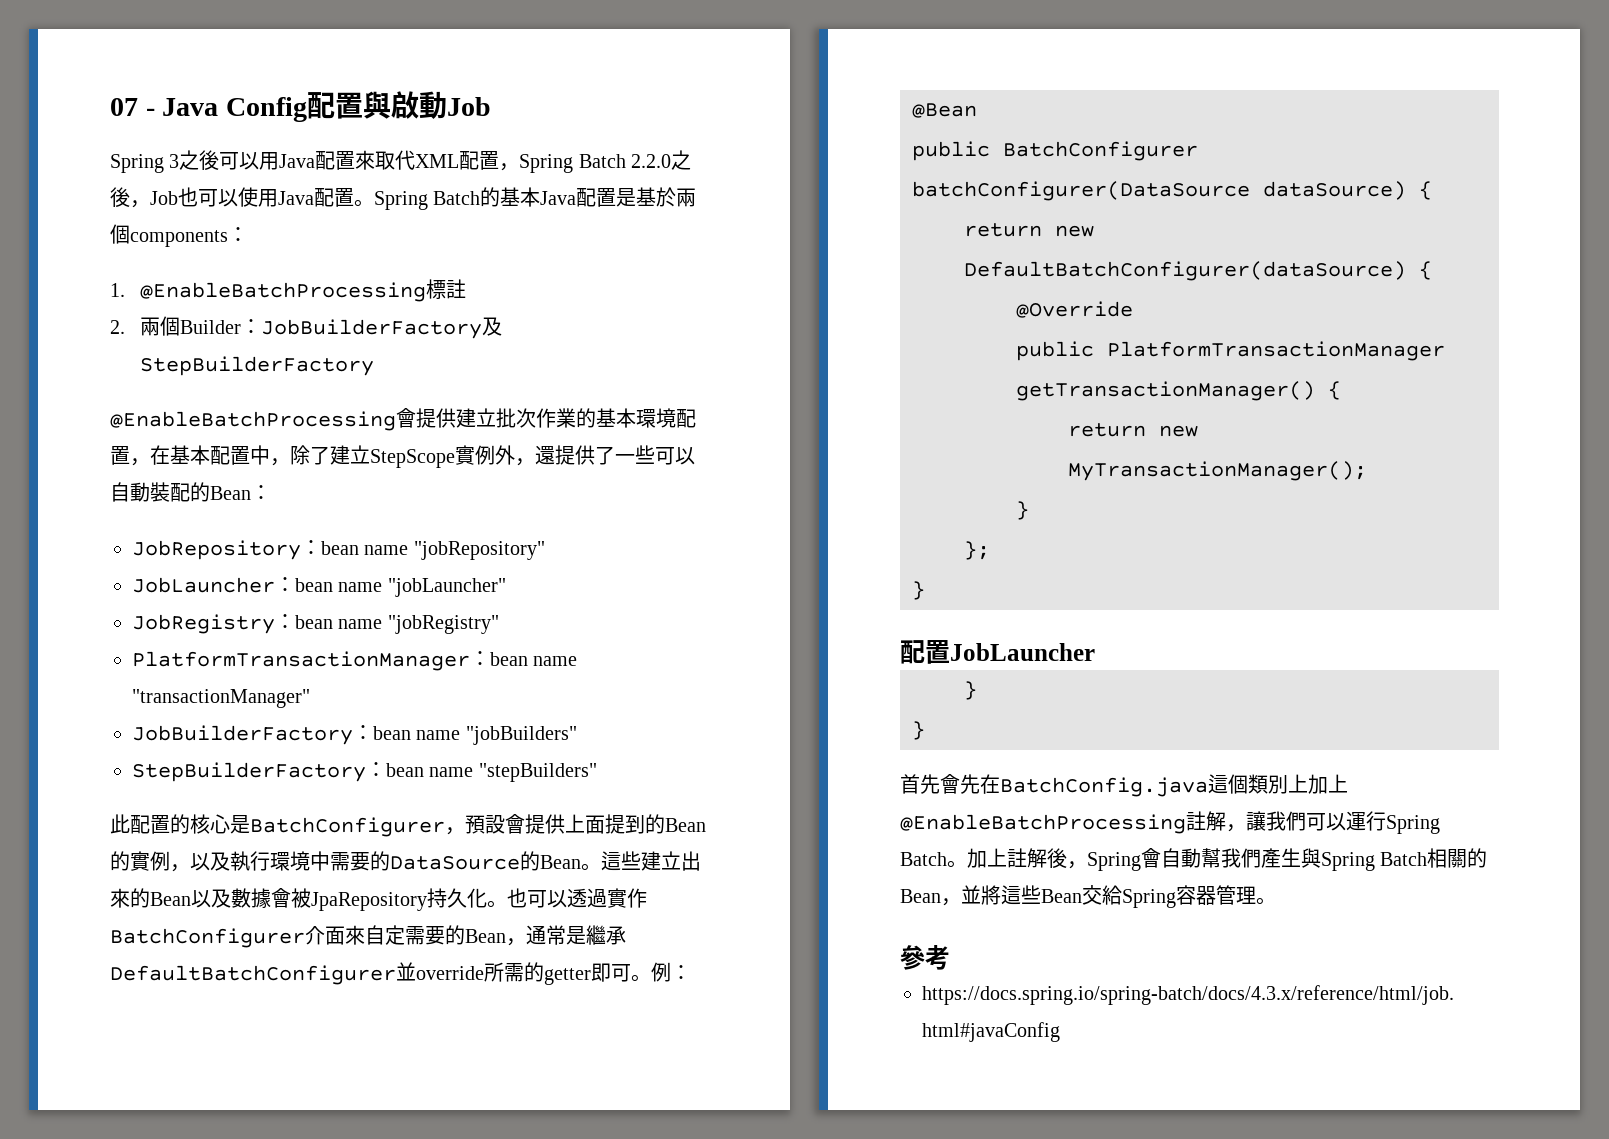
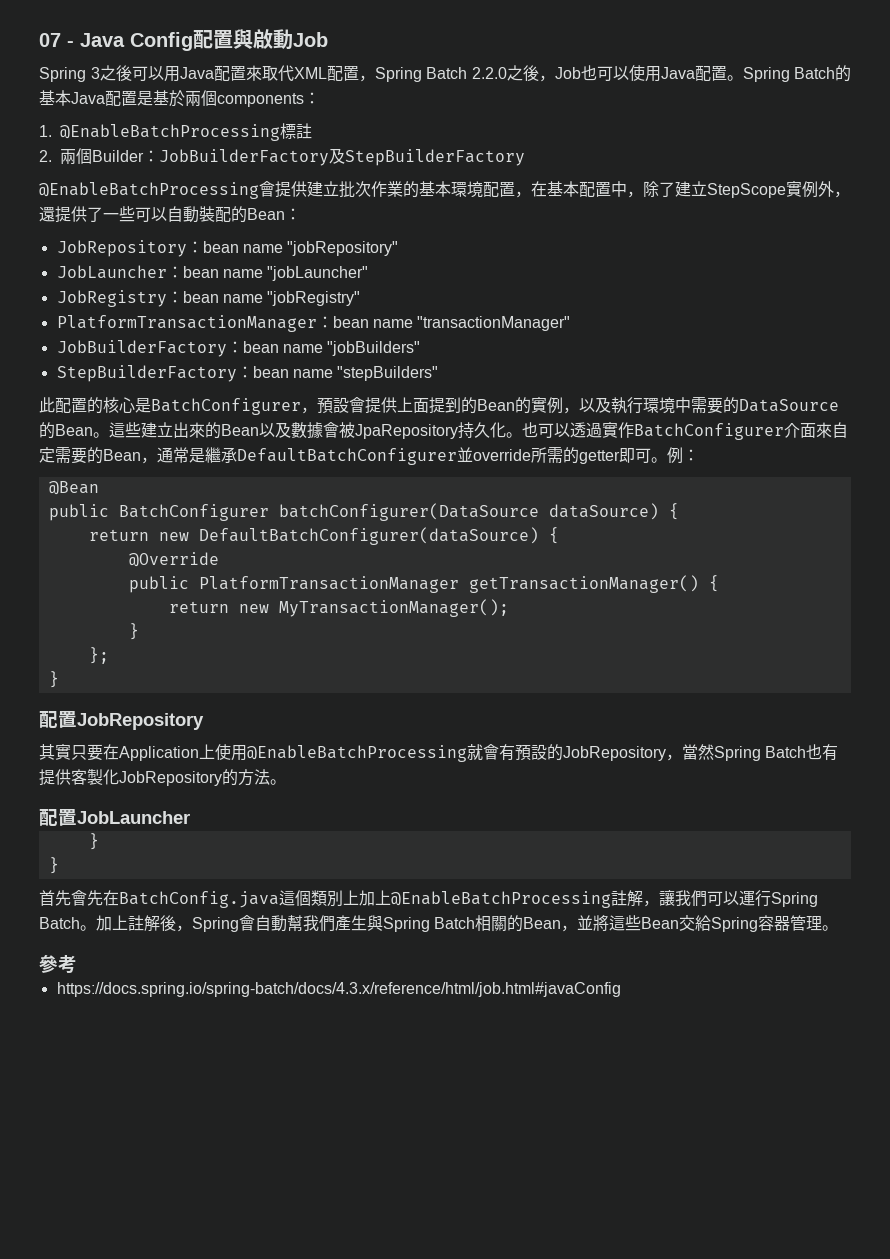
(925, 590) none -> [39,711,204,730] [39,744,839,762] [39,769,286,786] // 配置JobRepository // 其實只要在Application上使用@EnableBatchProcessing就會有預設的JobRepository，當然Spring Batch也有提供客製化JobRepository的方法。

